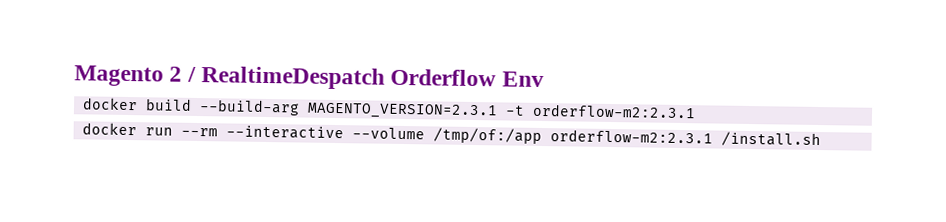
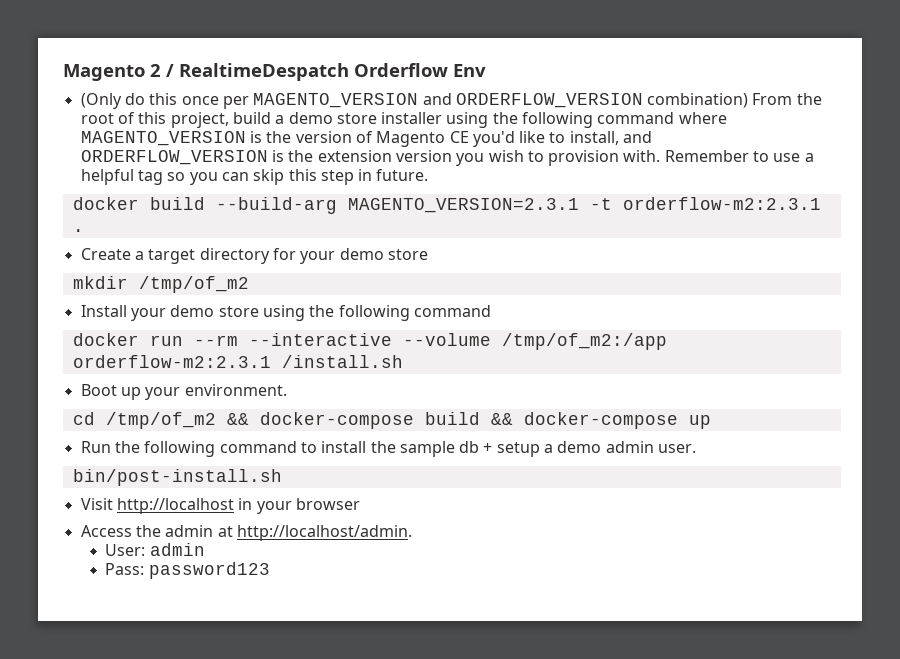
(544, 79) none -> [80,93,822,109] [80,112,727,128] [80,131,653,147] [80,150,814,166] [80,169,429,185] // (Only do this once per MAGENTO_VERSION and ORDERFLOW_VERSION combination) From the root of this project, build a demo store installer using the following command where MAGENTO_VERSION is the version of Magento CE you'd like to install, and ORDERFLOW_VERSION is the extension version you wish to provision with. Remember to use a helpful tag so you can skip this step in future.
(696, 111) none -> [72,229,84,232] [80,248,428,264] [72,276,249,293] [80,305,491,321] . // Create a target directory for your demo store // mkdir /tmp/of_m2 // Install your demo store using the following command
[432,127,542,144] /tmp/of:/app -> [501,333,667,350] /tmp/of_m2:/app
(821, 139) none -> [80,384,287,400] [72,412,711,429] [80,441,697,457] [72,469,282,486] [80,498,360,514] [80,525,412,541] [105,543,205,556] [105,562,270,579] // Boot up your environment. // cd /tmp/of_m2 && docker-compose build && docker-compose up // Run the following command to install the sample db + setup a demo admin user. // bin/post-install.sh // Visit http://localhost in your browser // Access the admin at http://localhost/admin. // User: admin // Pass: password123

